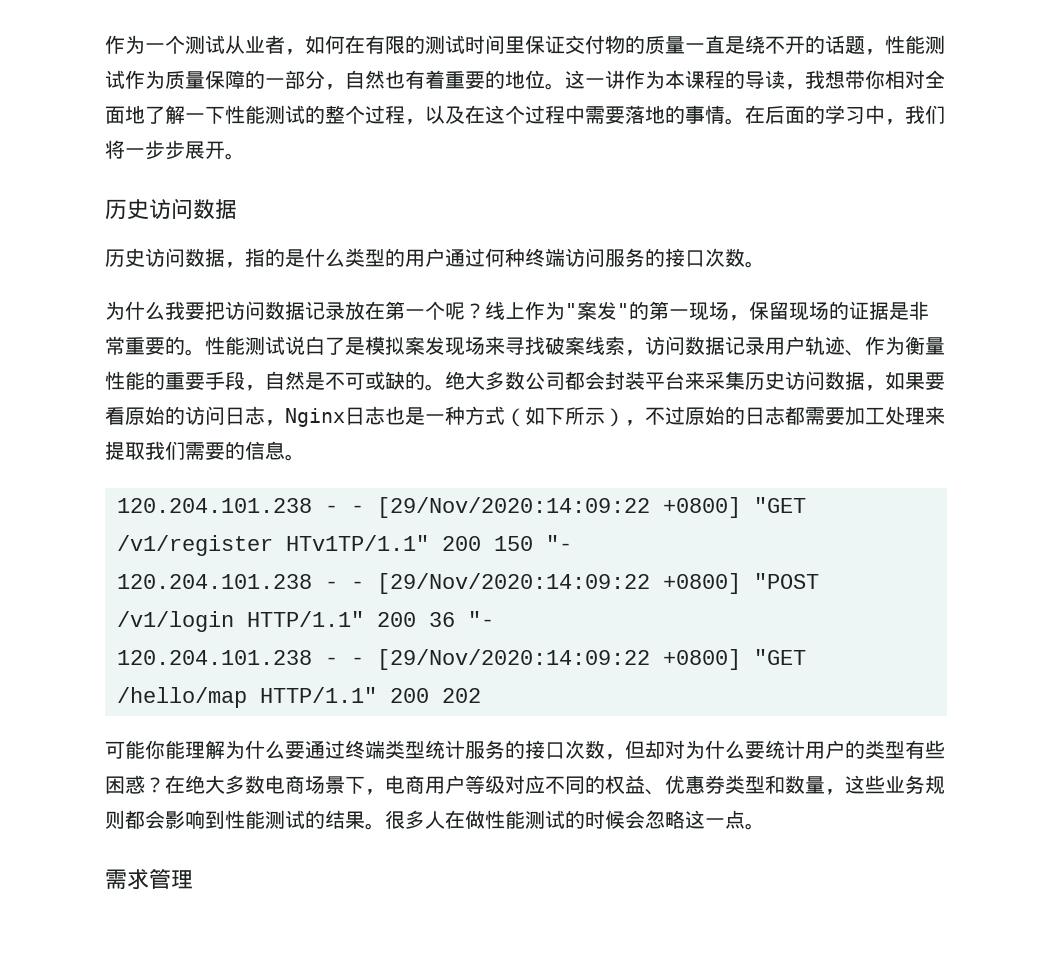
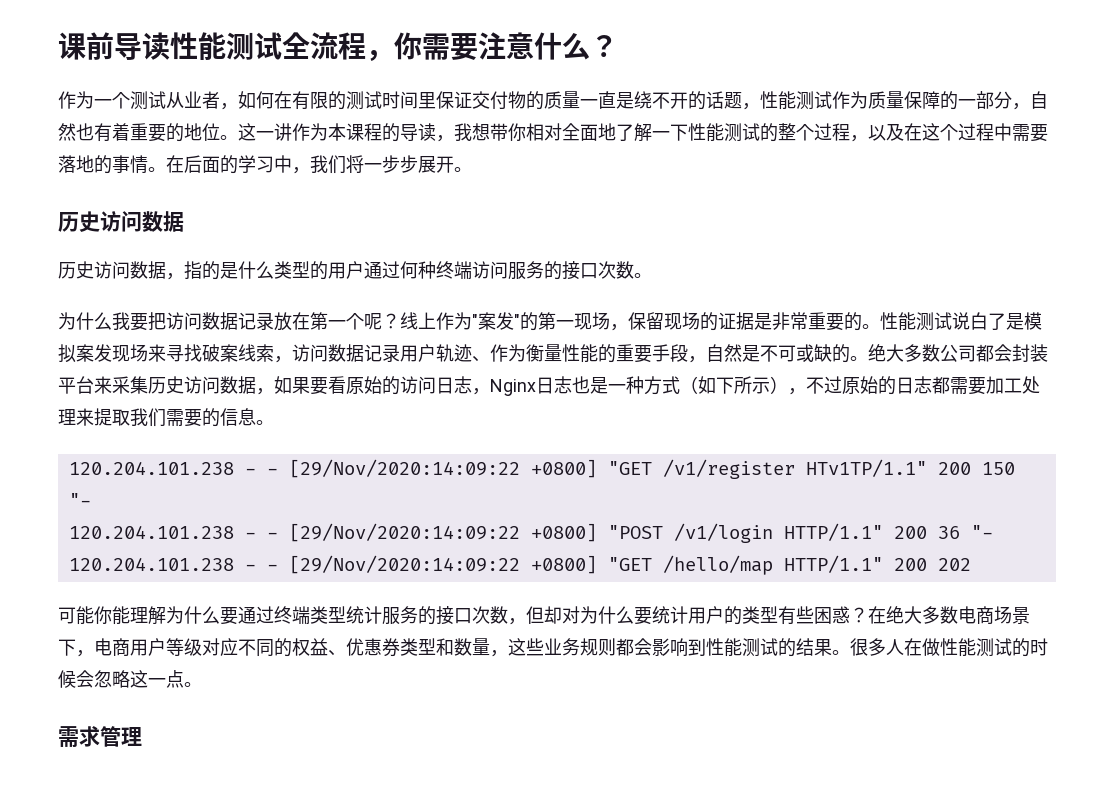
(105, 44) none -> [58,32,618,62] 课前导读性能测试全流程，你需要注意什么？ //

